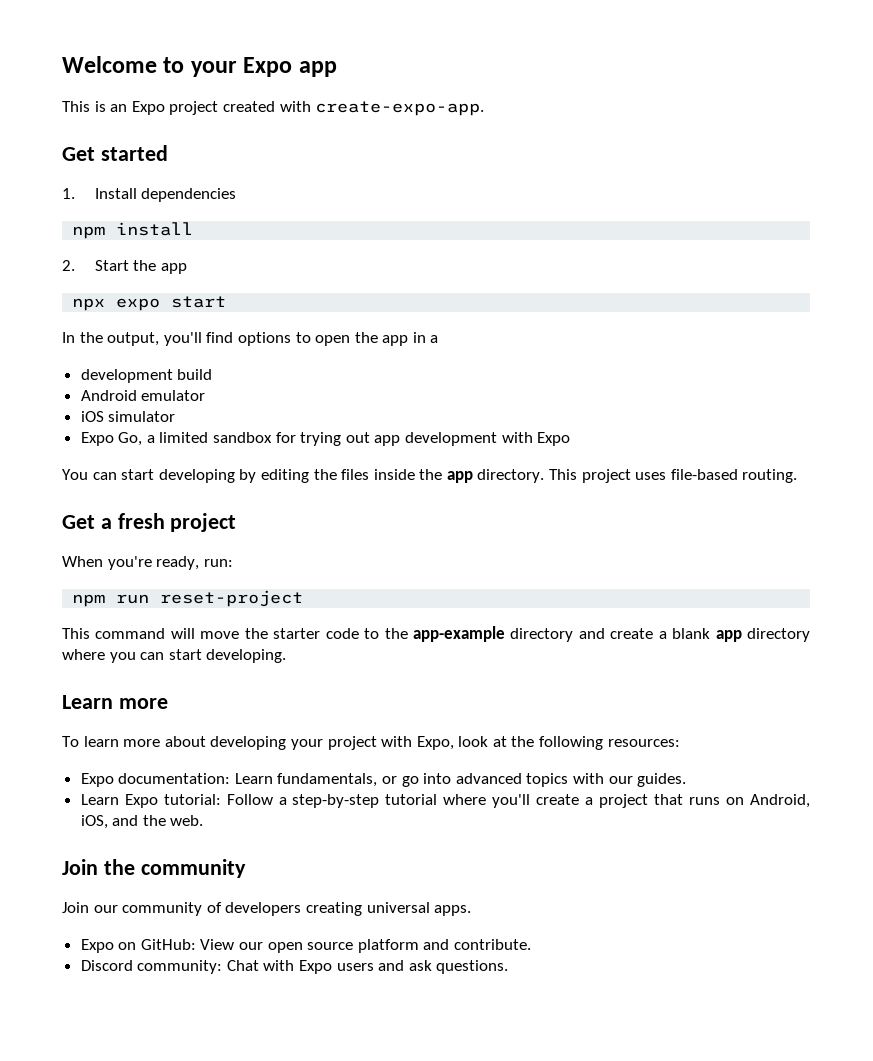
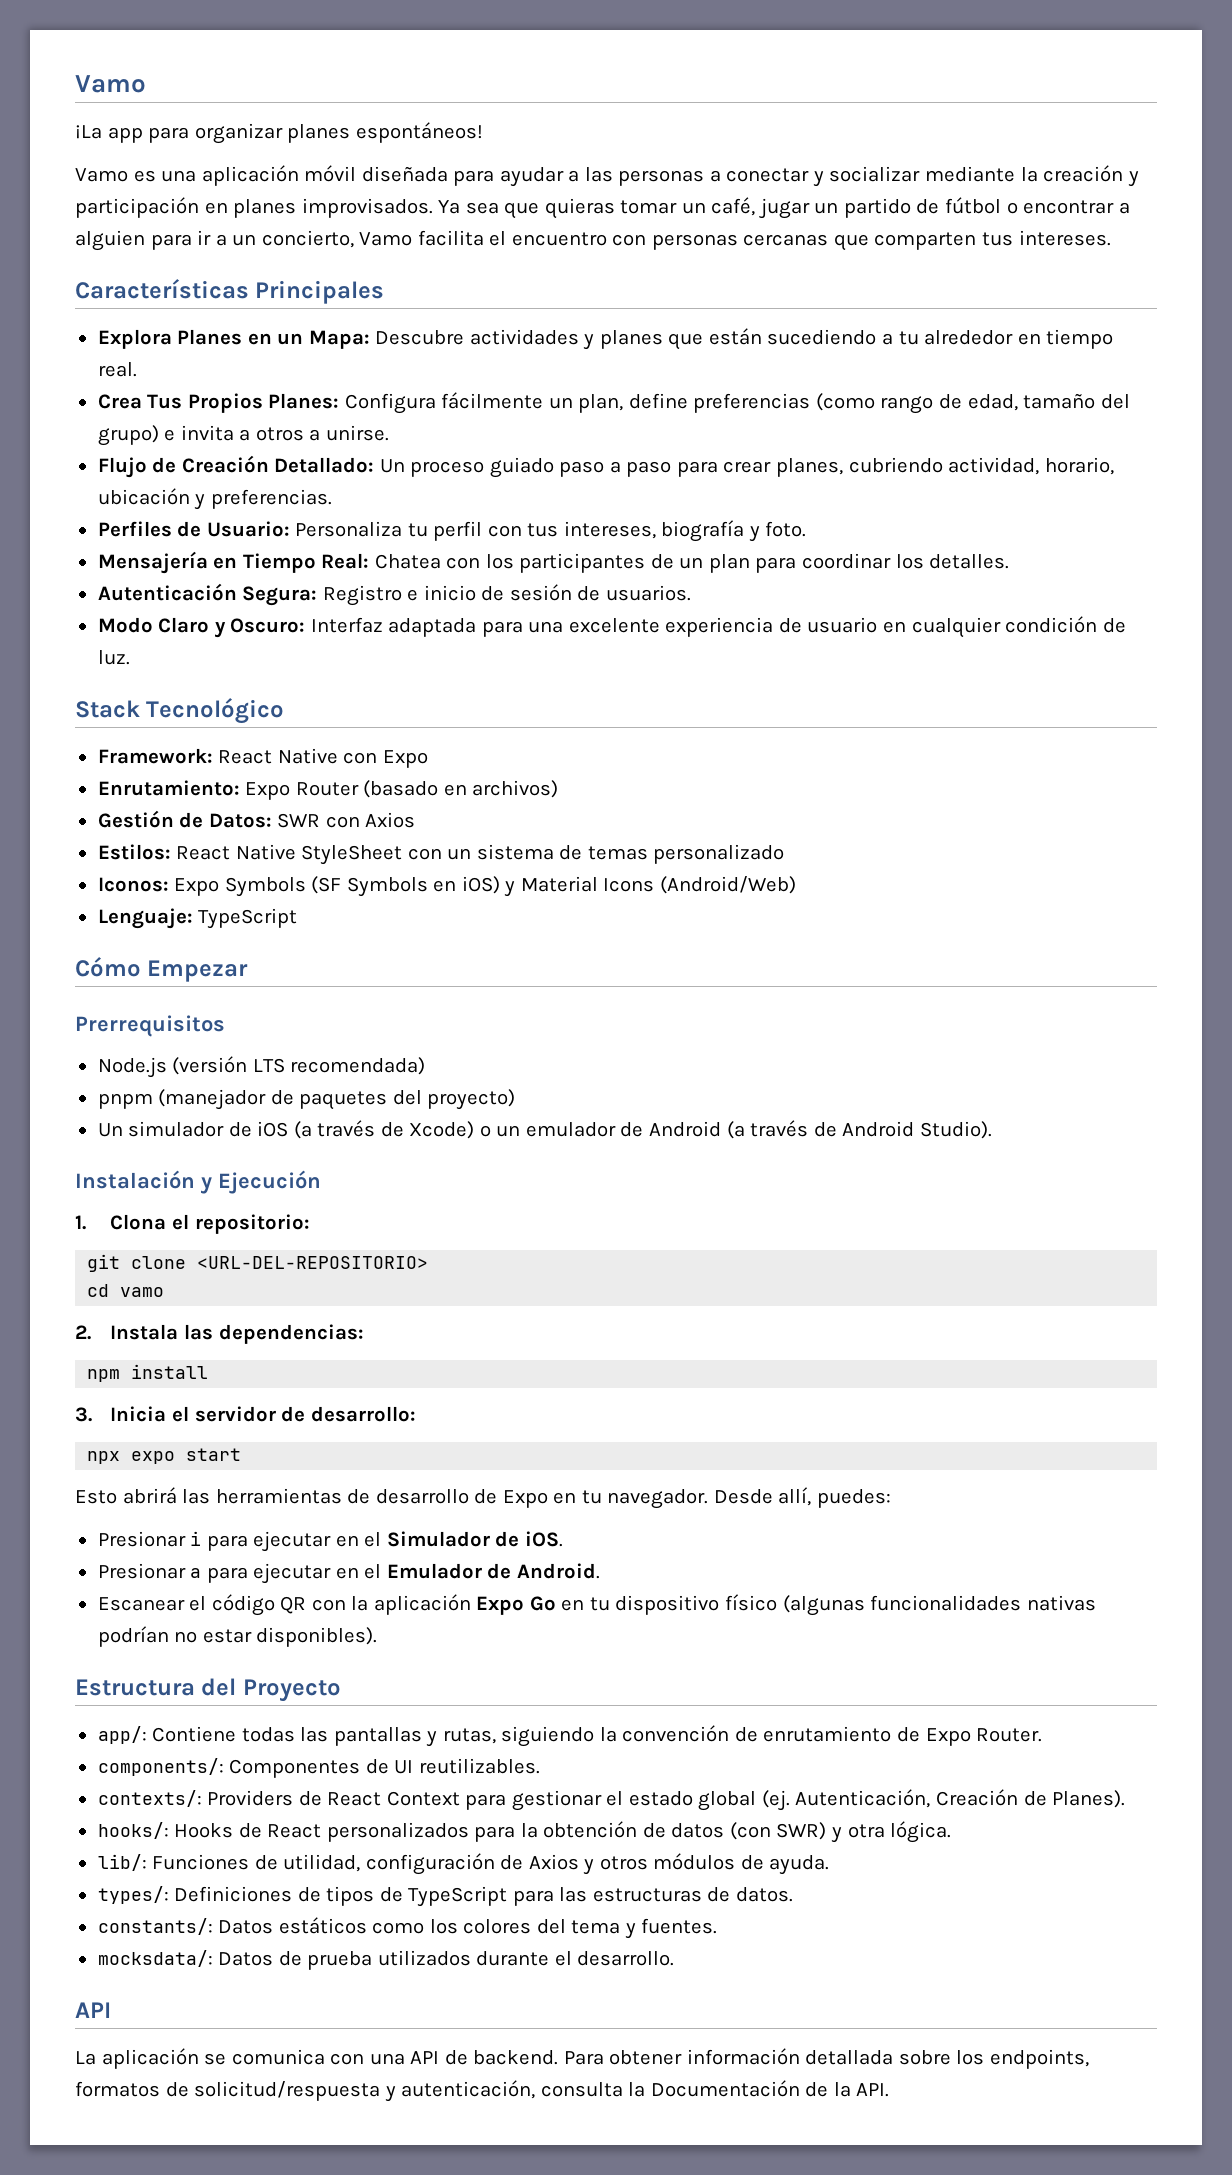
[62,56,337,77] [62,101,485,116] [62,145,168,161] [62,188,237,202] [72,222,194,239] [62,260,188,274] [72,296,227,311] [62,332,439,346] [80,369,213,383] [80,390,206,401] [80,411,176,422] [80,432,571,446] [62,469,798,483] [62,513,237,532] [62,556,233,570] [72,590,304,607] [62,626,810,642] [62,649,287,663] [62,695,168,709] [62,736,680,750] [80,773,687,787] [80,794,811,808] [80,815,204,829] [62,859,246,878] [62,902,472,916] [80,939,532,953] [80,960,509,974] Welcome to your Expo app // This is an Expo project created with create-expo-app. // Get started // 1. Install dependencies // npm install // 2. Start the app // npx expo start // In the output, you'll find options to open the app in a // development build // Android emulator // iOS simulator // Expo Go, a limited sandbox for trying out app development with Expo // You can start developing by editing the files inside the app directory. This project uses file-based routing. // Get a fresh project // When you're ready, run: // npm run reset-project // This command will move the starter code to the app-example directory and create a blank app directory where you can start developing. // Learn more // To learn more about developing your project with Expo, look at the following resources: // Expo documentation: Learn fundamentals, or go into advanced topics with our guides. // Learn Expo tutorial: Follow a step-by-step tutorial where you'll create a project that runs on Android, iOS, and the web. // Join the community // Join our community of developers creating universal apps. // Expo on GitHub: View our open source platform and contribute. // Discord community: Chat with Expo users and ask questions. -> [75,75,146,93] [75,122,483,144] [75,165,1139,187] [75,197,1130,219] [75,230,1111,251] [75,279,385,304] [97,328,1114,350] [97,362,137,377] [97,392,1130,414] [97,425,389,446] [97,455,1114,478] [97,488,332,510] [97,520,807,542] [97,551,1010,574] [97,583,691,606] [97,616,1126,638] [97,650,130,665] [75,698,285,724] [97,748,428,768] [97,780,559,800] [97,810,416,828] [97,844,785,865] [97,876,796,897] [97,908,298,929] [75,957,249,982] [75,1015,225,1037] [97,1056,426,1078] [97,1089,516,1110] [97,1120,992,1139] [75,1170,321,1194] [75,1214,310,1234] [87,1254,429,1272] [87,1284,165,1297] [75,1324,364,1344] [87,1364,209,1382] [75,1406,416,1422] [87,1448,242,1464] [75,1487,891,1509] [97,1531,563,1552] [97,1563,600,1584] [97,1594,1096,1616] [97,1626,378,1647] [75,1678,341,1702] [97,1725,1043,1747] [97,1758,540,1778] [97,1789,1126,1811] [97,1821,952,1843] [97,1853,830,1875] [97,1886,793,1907] [97,1917,718,1939] [97,1950,675,1970] [75,2002,111,2018] [75,2048,1090,2069] [75,2080,890,2102] Vamo // ¡La app para organizar planes espontáneos! // Vamo es una aplicación móvil diseñada para ayudar a las personas a conectar y socializar mediante la creación y participación en planes improvisados. Ya sea que quieras tomar un café, jugar un partido de fútbol o encontrar a alguien para ir a un concierto, Vamo facilita el encuentro con personas cercanas que comparten tus intereses. // Características Principales // Explora Planes en un Mapa: Descubre actividades y planes que están sucediendo a tu alrededor en tiempo real. // Crea Tus Propios Planes: Configura fácilmente un plan, define preferencias (como rango de edad, tamaño del grupo) e invita a otros a unirse. // Flujo de Creación Detallado: Un proceso guiado paso a paso para crear planes, cubriendo actividad, horario, ubicación y preferencias. // Perfiles de Usuario: Personaliza tu perfil con tus intereses, biografía y foto. // Mensajería en Tiempo Real: Chatea con los participantes de un plan para coordinar los detalles. // Autenticación Segura: Registro e inicio de sesión de usuarios. // Modo Claro y Oscuro: Interfaz adaptada para una excelente experiencia de usuario en cualquier condición de luz. // Stack Tecnológico // Framework: React Native con Expo // Enrutamiento: Expo Router (basado en archivos) // Gestión de Datos: SWR con Axios // Estilos: React Native StyleSheet con un sistema de temas personalizado // Iconos: Expo Symbols (SF Symbols en iOS) y Material Icons (Android/Web) // Lenguaje: TypeScript // Cómo Empezar // Prerrequisitos // Node.js (versión LTS recomendada) // pnpm (manejador de paquetes del proyecto) // Un simulador de iOS (a través de Xcode) o un emulador de Android (a través de Android Studio). // Instalación y Ejecución // 1. Clona el repositorio: // git clone <URL-DEL-REPOSITORIO> // cd vamo // 2. Instala las dependencias: // npm install // 3. Inicia el servidor de desarrollo: // npx expo start // Esto abrirá las herramientas de desarrollo de Expo en tu navegador. Desde allí, puedes: // Presionar i para ejecutar en el Simulador de iOS. // Presionar a para ejecutar en el Emulador de Android. // Escanear el código QR con la aplicación Expo Go en tu dispositivo físico (algunas funcionalidades nativas podrían no estar disponibles). // Estructura del Proyecto // app/: Contiene todas las pantallas y rutas, siguiendo la convención de enrutamiento de Expo Router. // components/: Componentes de UI reutilizables. // contexts/: Providers de React Context para gestionar el estado global (ej. Autenticación, Creación de Planes). // hooks/: Hooks de React personalizados para la obtención de datos (con SWR) y otra lógica. // lib/: Funciones de utilidad, configuración de Axios y otros módulos de ayuda. // types/: Definiciones de tipos de TypeScript para las estructuras de datos. // constants/: Datos estáticos como los colores del tema y fuentes. // mocksdata/: Datos de prueba utilizados durante el desarrollo. // API // La aplicación se comunica con una API de backend. Para obtener información detallada sobre los endpoints, formatos de solicitud/respuesta y autenticación, consulta la Documentación de la API.

